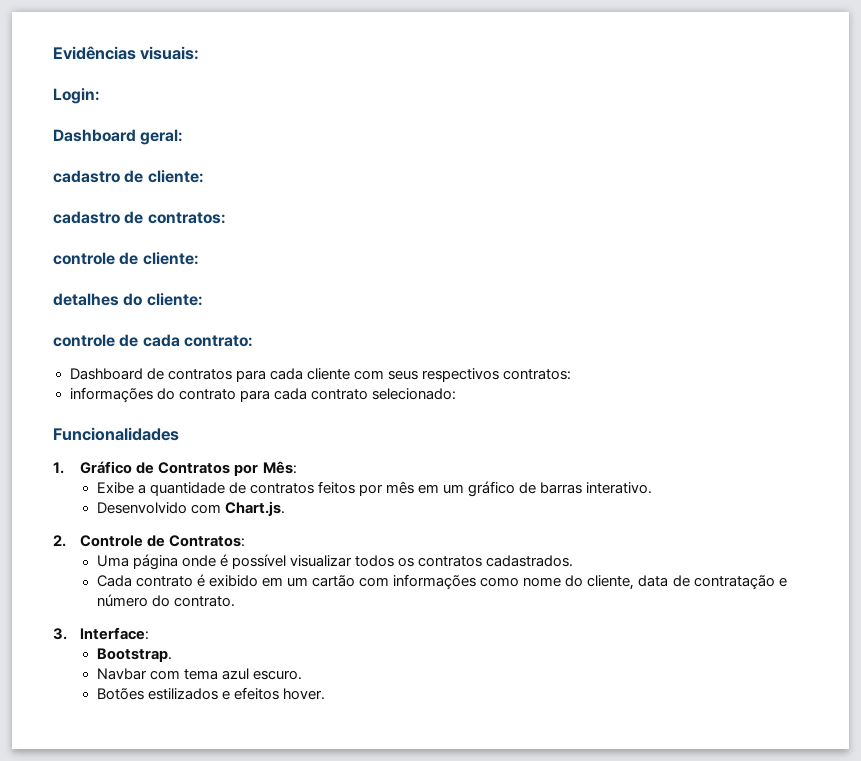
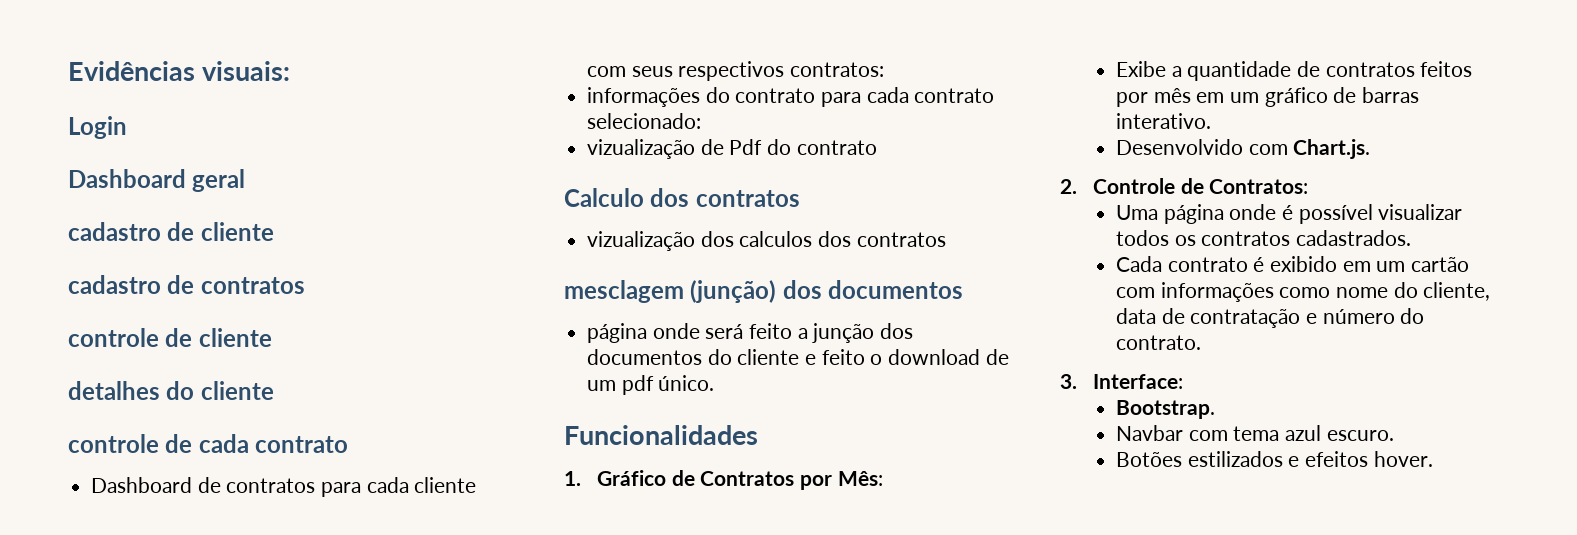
[53,88,100,104] [53,129,184,145] [53,170,204,183] [53,211,226,224] [53,252,199,265] Login: // Dashboard geral: // cadastro de cliente: // cadastro de contratos: // controle de cliente: -> [68,116,127,139] [68,169,246,192] [68,222,274,241] [68,275,305,294] [68,328,272,347] Login // Dashboard geral // cadastro de cliente // cadastro de contratos // controle de cliente
[146,293,203,306] cliente: -> [200,381,274,400] cliente
[183,335,253,347] contrato: -> [255,436,349,453] contrato
(456, 394) none -> [587,139,877,159] [564,188,800,207] [587,231,946,251] [564,280,964,303] [587,323,914,343] [587,349,1009,365] [587,375,715,395] // vizualização de Pdf do contrato // Calculo dos contratos // vizualização dos calculos dos contratos // mesclagem (junção) dos documentos // página onde será feito a junção dos documentos do cliente e feito o download de um pdf único.

